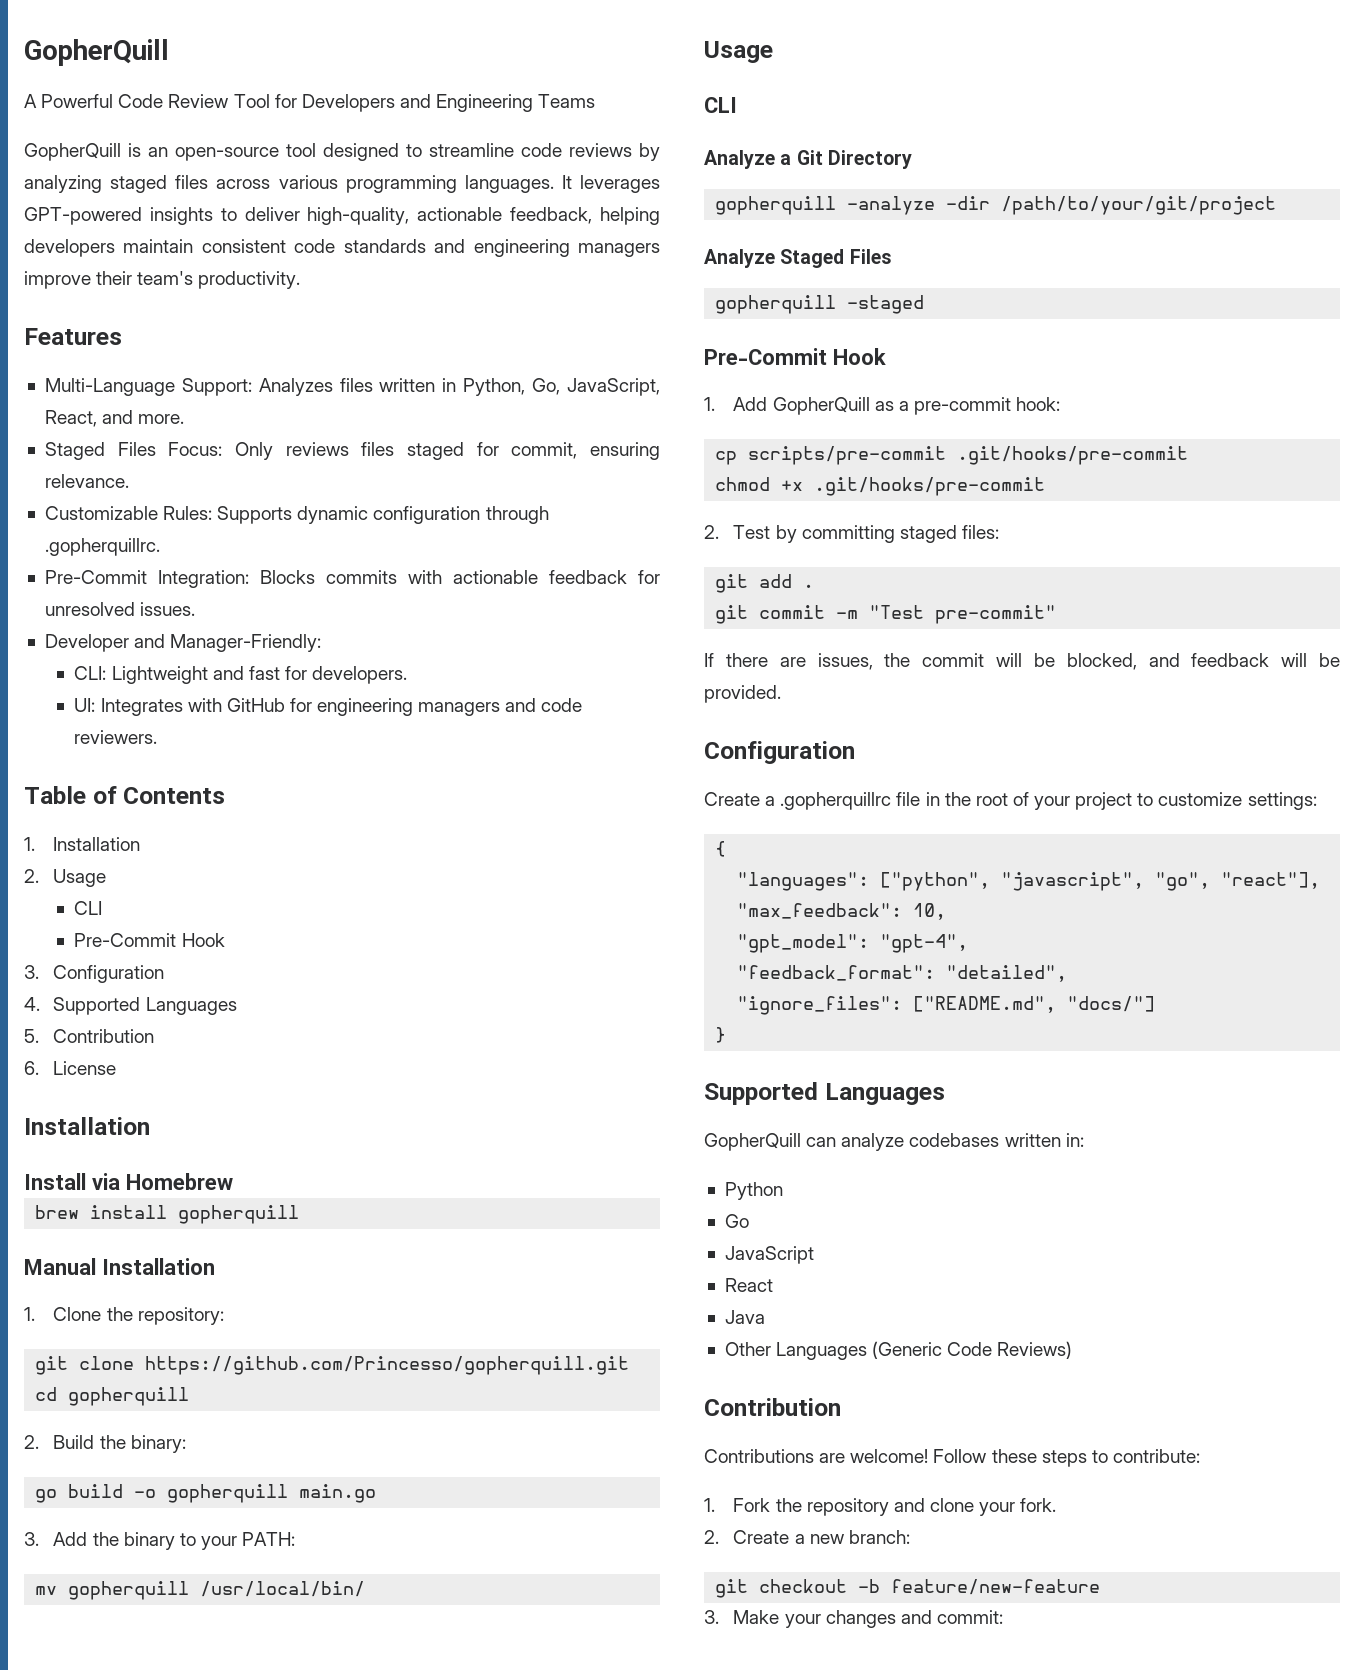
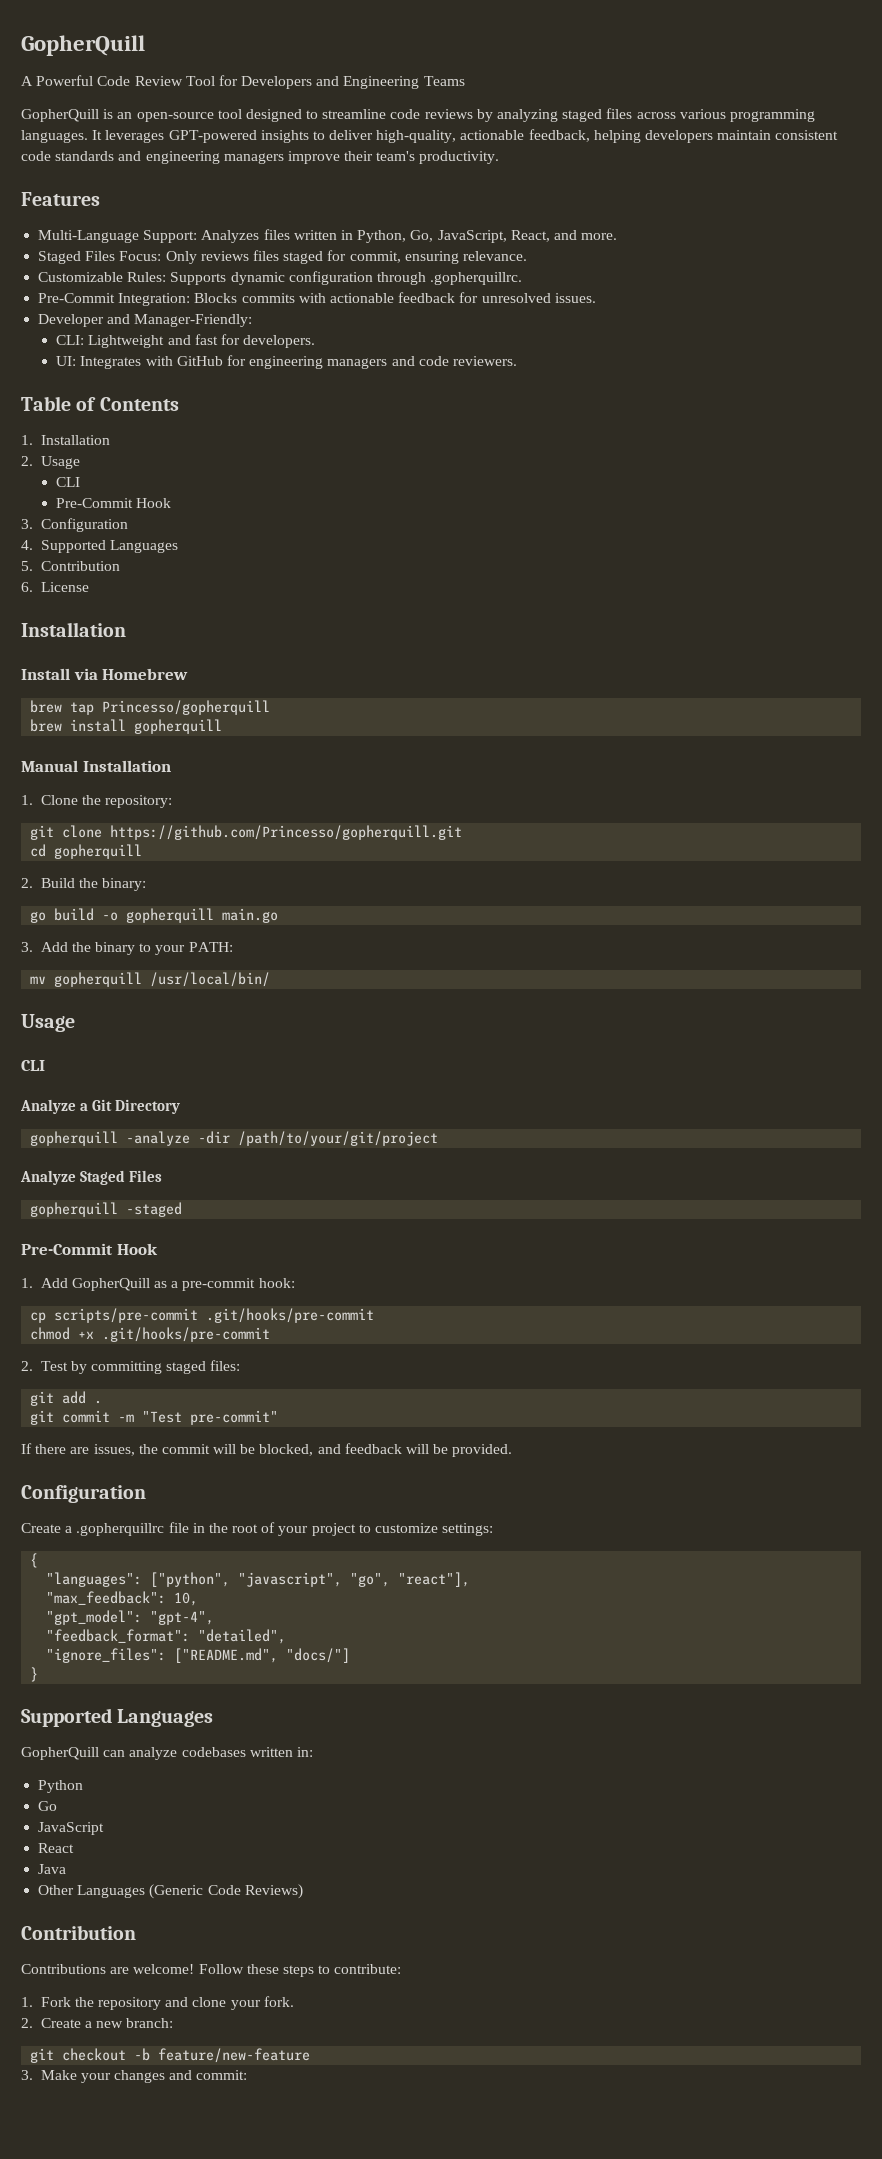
(233, 1181) none -> [30,700,271,715] // brew tap Princesso/gopherquill

